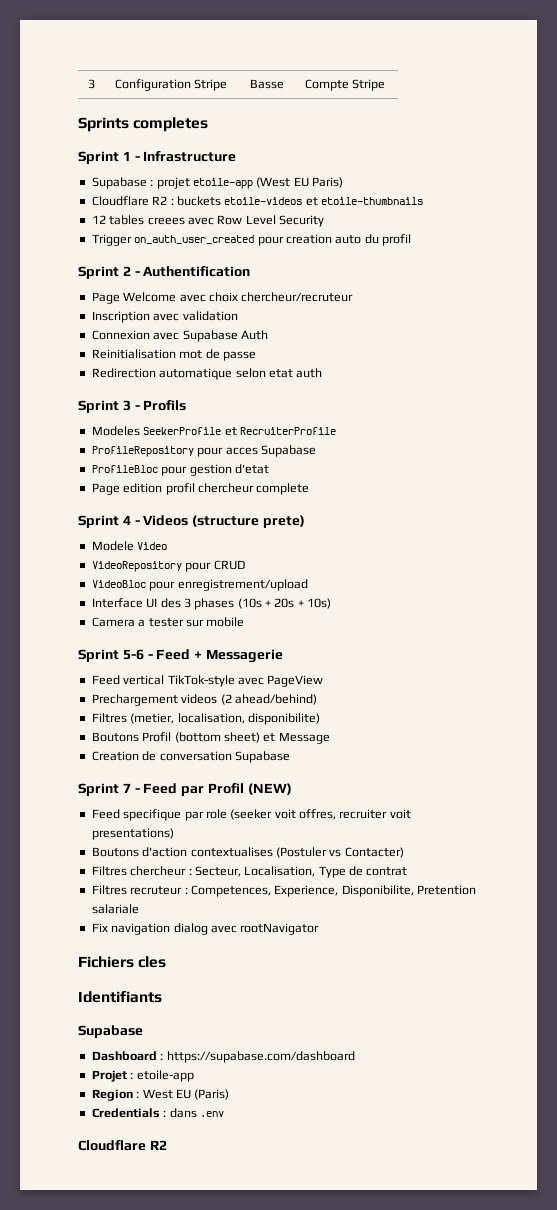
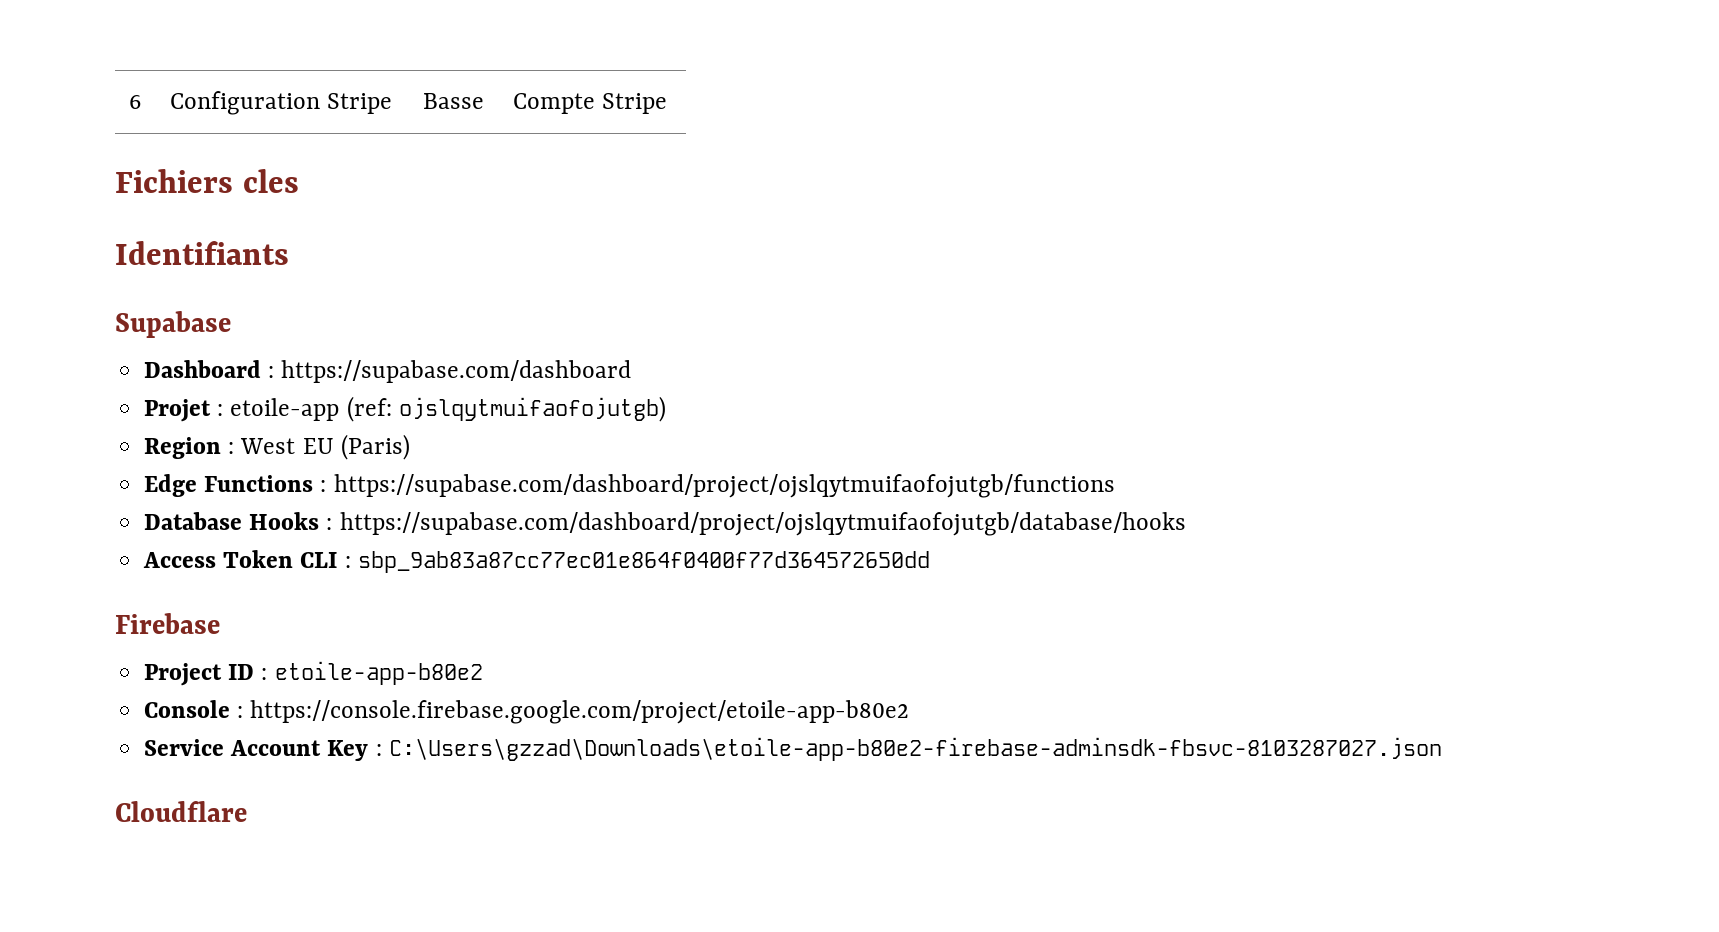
[87,79,95,89] 3 -> [129,95,142,109] 6
[78,117,209,132] [78,151,237,164] [91,177,343,189] [91,196,423,206] [91,215,324,227] [91,234,411,246] [78,266,251,279] [91,292,354,304] [91,311,238,323] [91,330,268,342] [91,349,256,361] [91,368,323,380] [78,400,187,413] [91,426,336,436] [91,445,316,457] [91,464,269,476] [91,483,310,495] [78,515,305,528] [91,541,168,551] [91,560,245,572] [91,579,308,591] [91,598,332,610] [91,617,245,627] [78,649,283,663] [91,675,324,687] [91,694,317,706] [91,713,320,725] [91,732,330,744] [91,751,290,763] [78,783,292,796] [91,809,411,821] [91,828,174,840] [91,847,404,858] [91,866,408,878] [91,885,476,897] [91,904,139,914] [91,923,320,935] // Sprints completes // Sprint 1 - Infrastructure // Supabase : projet etoile-app (West EU Paris) // Cloudflare R2 : buckets etoile-videos et etoile-thumbnails // 12 tables creees avec Row Level Security // Trigger on_auth_user_created pour creation auto du profil // Sprint 2 - Authentification // Page Welcome avec choix chercheur/recruteur // Inscription avec validation // Connexion avec Supabase Auth // Reinitialisation mot de passe // Redirection automatique selon etat auth // Sprint 3 - Profils // Modeles SeekerProfile et RecruiterProfile // ProfileRepository pour acces Supabase // ProfileBloc pour gestion d'etat // Page edition profil chercheur complete // Sprint 4 - Videos (structure prete) // Modele Video // VideoRepository pour CRUD // VideoBloc pour enregistrement/upload // Interface UI des 3 phases (10s + 20s + 10s) // Camera a tester sur mobile // Sprint 5-6 - Feed + Messagerie // Feed vertical TikTok-style avec PageView // Prechargement videos (2 ahead/behind) // Filtres (metier, localisation, disponibilite) // Boutons Profil (bottom sheet) et Message // Creation de conversation Supabase // Sprint 7 - Feed par Profil (NEW) // Feed specifique par role (seeker voit offres, recruiter voit presentations) // Boutons d'action contextualises (Postuler vs Contacter) // Filtres chercheur : Secteur, Localisation, Type de contrat // Filtres recruteur : Competences, Experience, Disponibilite, Pretention salariale // Fix navigation dialog avec rootNavigator -> (668, 103) none
(194, 1076) none -> [346,396,666,422] (ref: ojslqytmuifaofojutgb)
[91,1108,224,1118] [78,1140,167,1151] Credentials : dans .env // Cloudflare R2 -> [144,474,1115,498] [144,512,1186,536] [143,550,930,573] [115,613,220,634] [144,661,483,686] [144,700,910,724] [144,737,1442,761] [115,801,247,822] Edge Functions : https://supabase.com/dashboard/project/ojslqytmuifaofojutgb/functions // Database Hooks : https://supabase.com/dashboard/project/ojslqytmuifaofojutgb/database/hooks // Access Token CLI : sbp_9ab83a87cc77ec01e864f0400f77d364572650dd // Firebase // Project ID : etoile-app-b80e2 // Console : https://console.firebase.google.com/project/etoile-app-b80e2 // Service Account Key : C:\Users\gzzad\Downloads\etoile-app-b80e2-firebase-adminsdk-fbsvc-8103287027.json // Cloudflare

